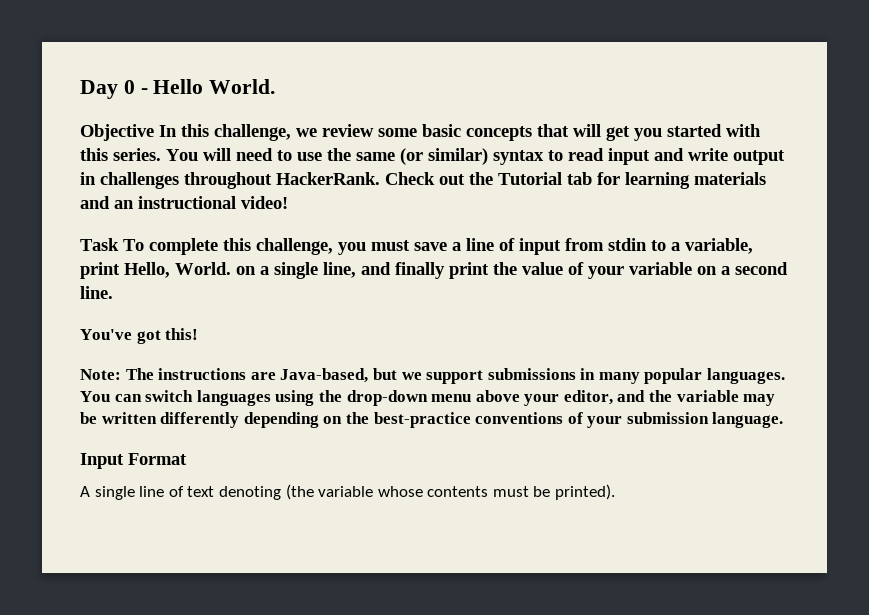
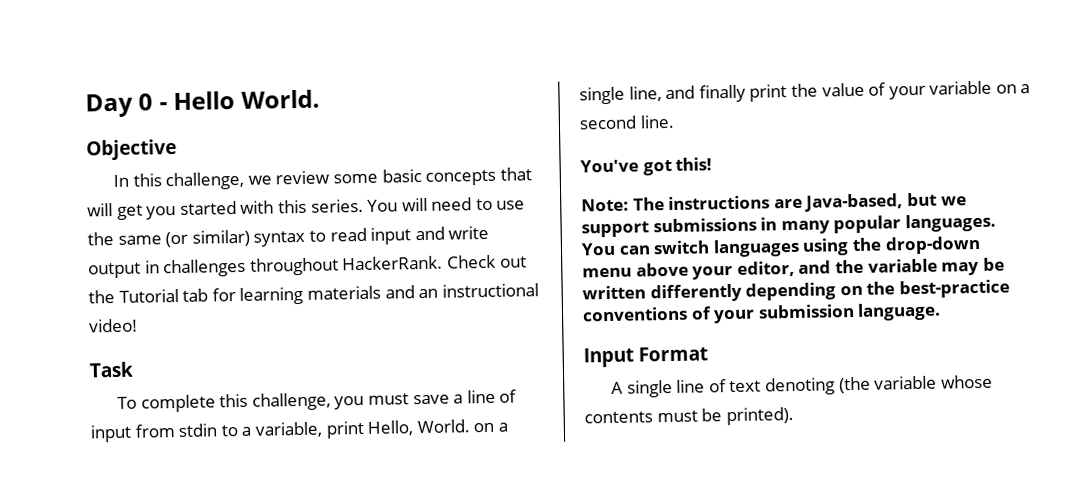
(154, 132) none -> (177, 149) //
(119, 244) none -> (133, 369) //

